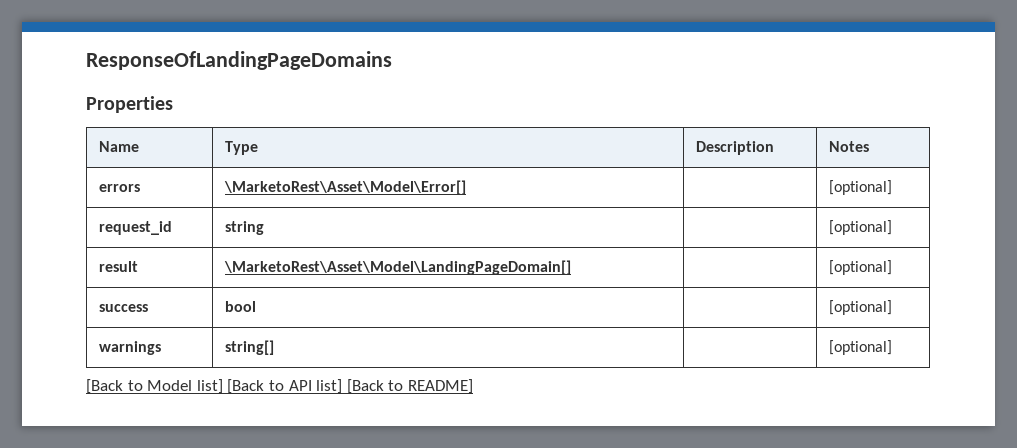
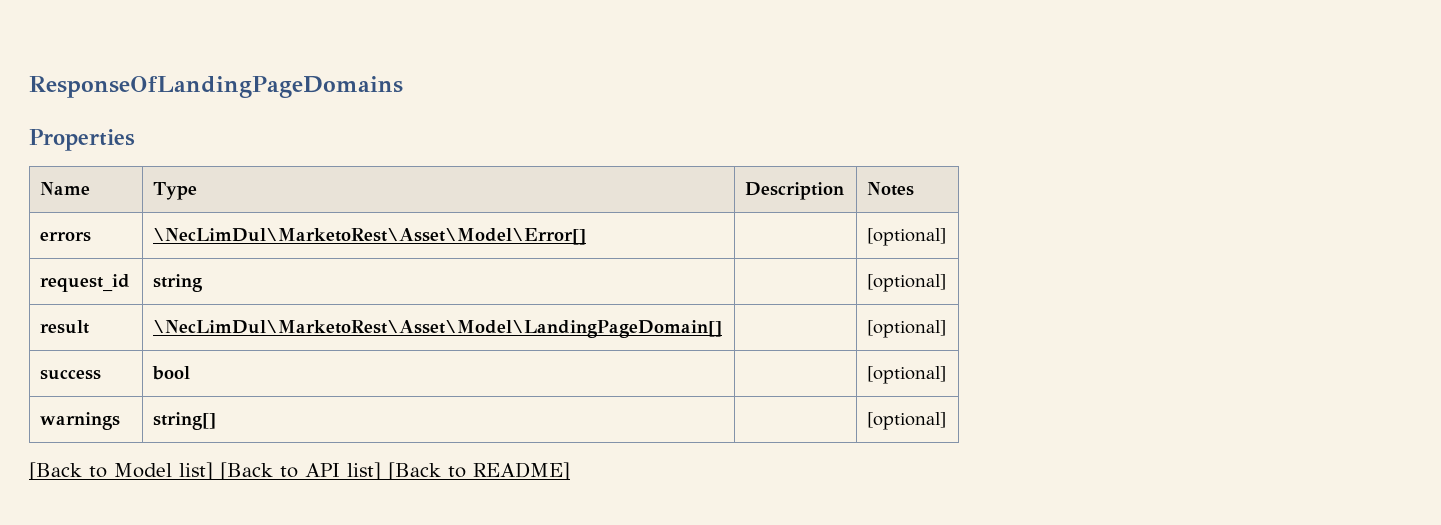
[223,180,466,195] \MarketoRest\Asset\Model\Error[] -> [153,228,587,245] \NecLimDul\MarketoRest\Asset\Model\Error[]
[223,260,571,275] \MarketoRest\Asset\Model\LandingPageDomain[] -> [153,320,723,338] \NecLimDul\MarketoRest\Asset\Model\LandingPageDomain[]

